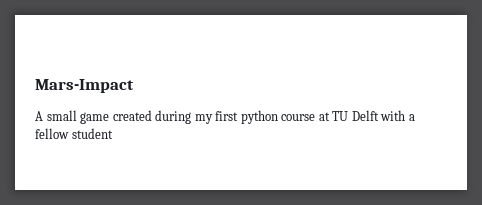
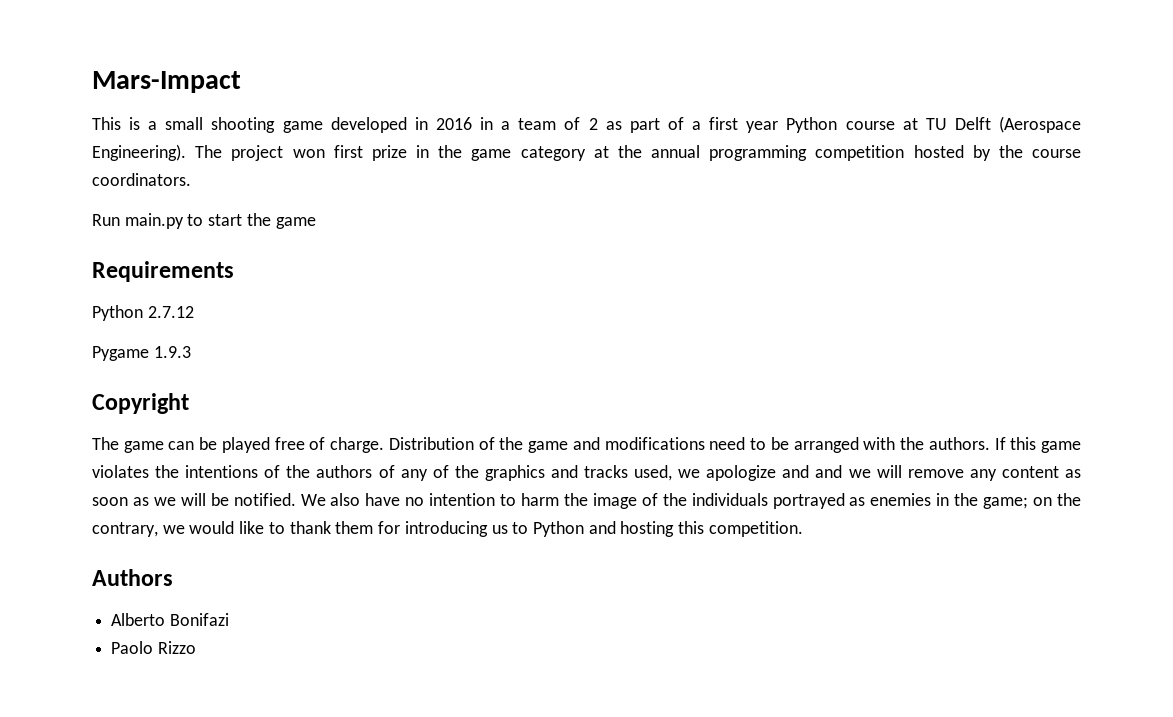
[35,110,415,124] [35,128,113,139] A small game created during my first python course at TU Delft with a fellow student -> [92,116,1081,133] [92,144,1081,161] [92,173,191,186] [92,213,316,229] [92,261,234,282] [92,305,194,321] [92,346,191,361] [92,393,189,414] [92,437,1082,453] [92,465,1081,481] [92,493,1081,509] [92,521,803,537] [92,569,173,586] [111,613,229,626] [111,641,196,654] This is a small shooting game developed in 2016 in a team of 2 as part of a first year Python course at TU Delft (Aerospace Engineering). The project won first prize in the game category at the annual programming competition hosted by the course coordinators. // Run main.py to start the game // Requirements // Python 2.7.12 // Pygame 1.9.3 // Copyright // The game can be played free of charge. Distribution of the game and modifications need to be arranged with the authors. If this game violates the intentions of the authors of any of the graphics and tracks used, we apologize and and we will remove any content as soon as we will be notified. We also have no intention to harm the image of the individuals portrayed as enemies in the game; on the contrary, we would like to thank them for introducing us to Python and hosting this competition. // Authors // Alberto Bonifazi // Paolo Rizzo

